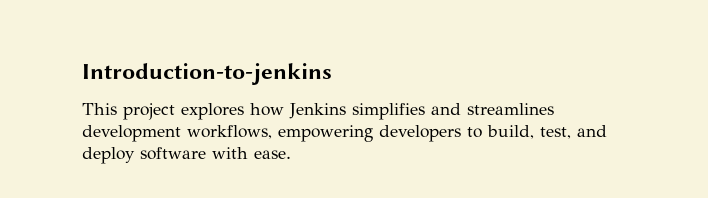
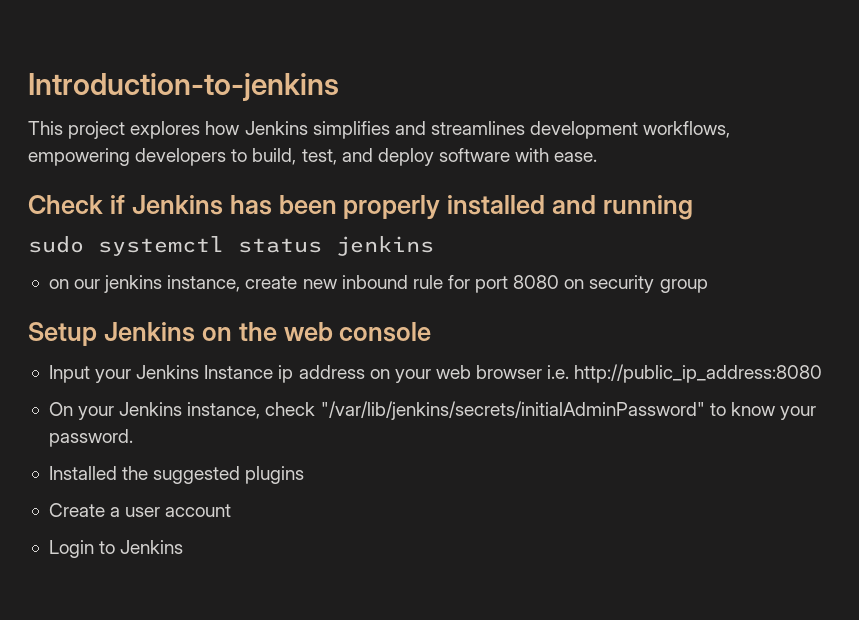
(291, 154) none -> [28,195,694,220] [28,236,434,256] [48,275,708,293] [28,322,432,346] [48,364,823,383] [48,401,816,420] [48,429,133,447] [48,466,305,484] [48,503,232,517] [48,540,184,558] // Check if Jenkins has been properly installed and running // sudo systemctl status jenkins // on our jenkins instance, create new inbound rule for port 8080 on security group // Setup Jenkins on the web console // Input your Jenkins Instance ip address on your web browser i.e. http://public_ip_address:8080 // On your Jenkins instance, check "/var/lib/jenkins/secrets/initialAdminPassword" to know your password. // Installed the suggested plugins // Create a user account // Login to Jenkins

